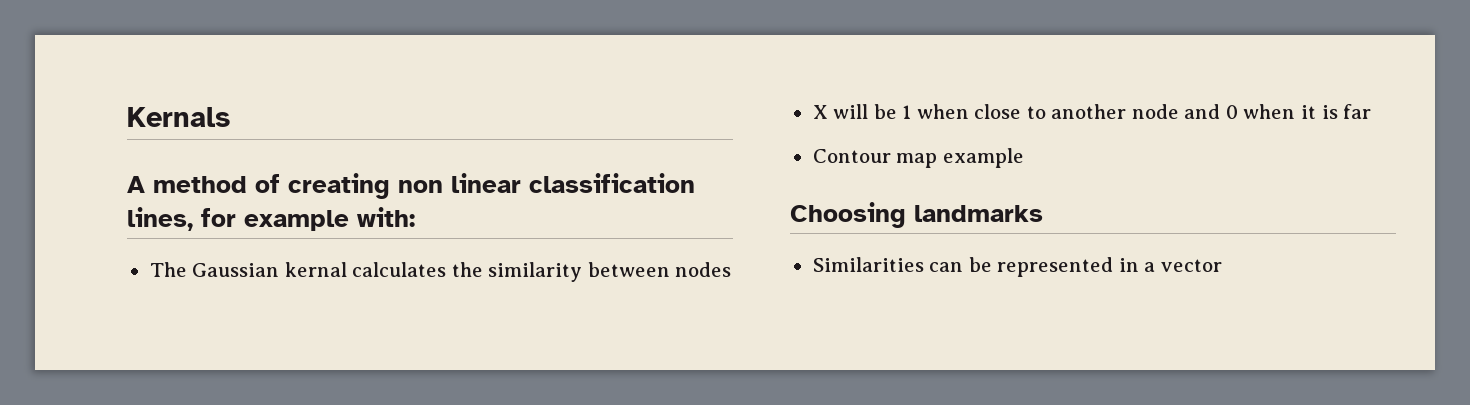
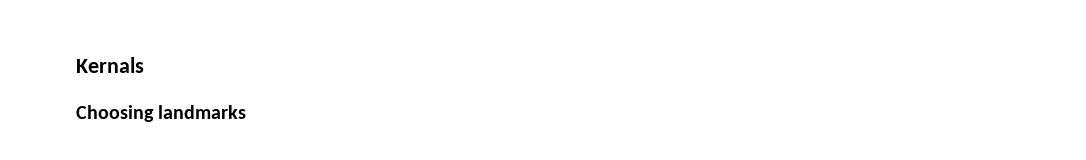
[127,173,695,199] [127,207,415,231] [149,262,732,282] [812,104,1372,119] [812,148,1024,168] [790,202,1043,228] [812,257,1222,277] A method of creating non linear classification lines, for example with: // The Gaussian kernal calculates the similarity between nodes // X will be 1 when close to another node and 0 when it is far // Contour map example // Choosing landmarks // Similarities can be represented in a vector -> [76,105,247,122] Choosing landmarks

